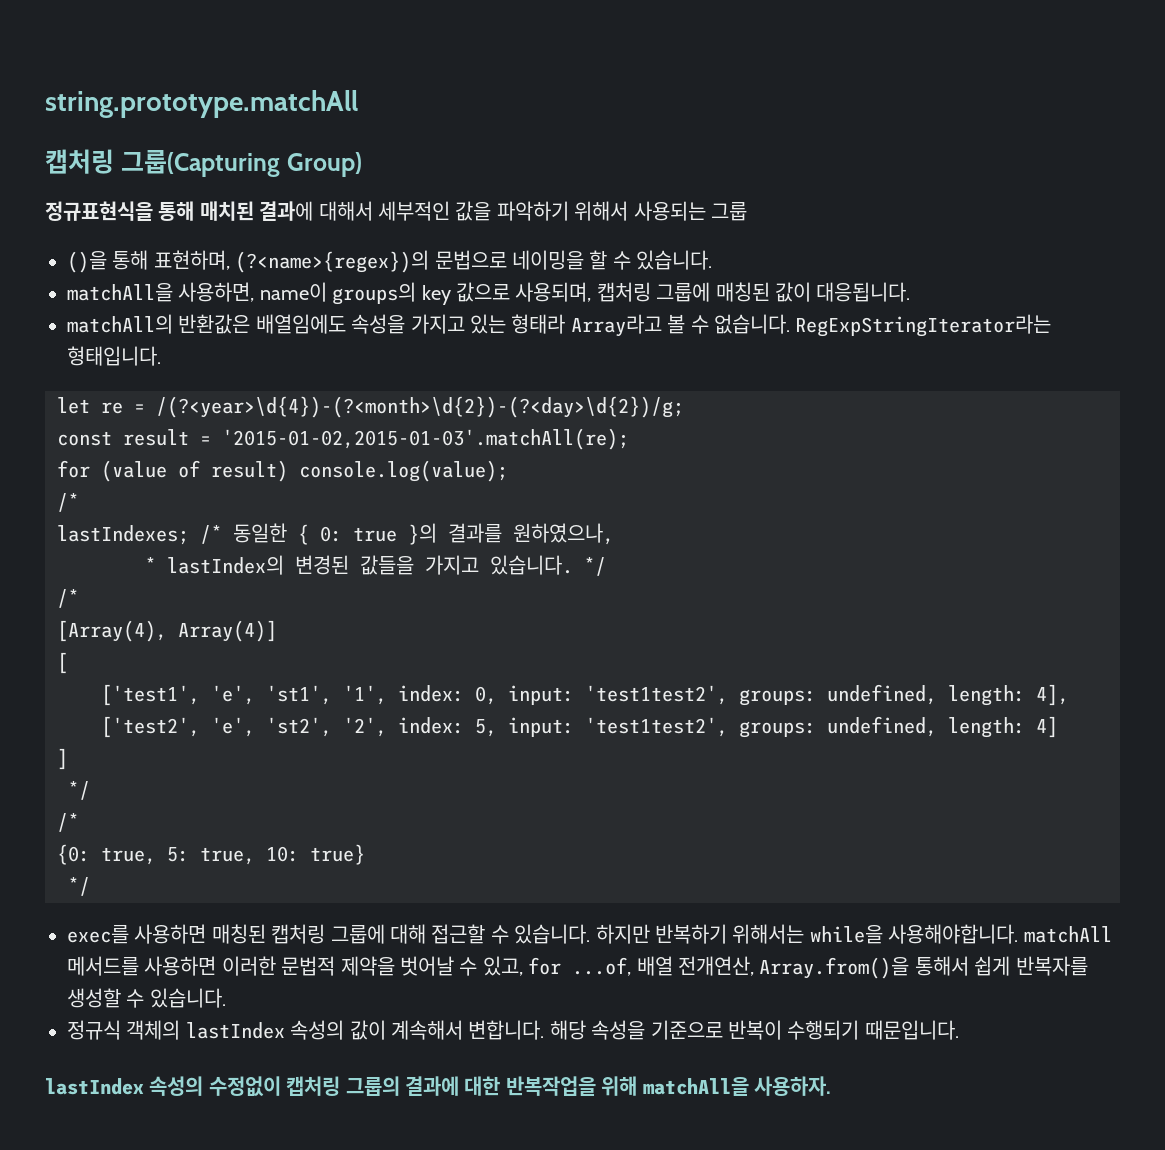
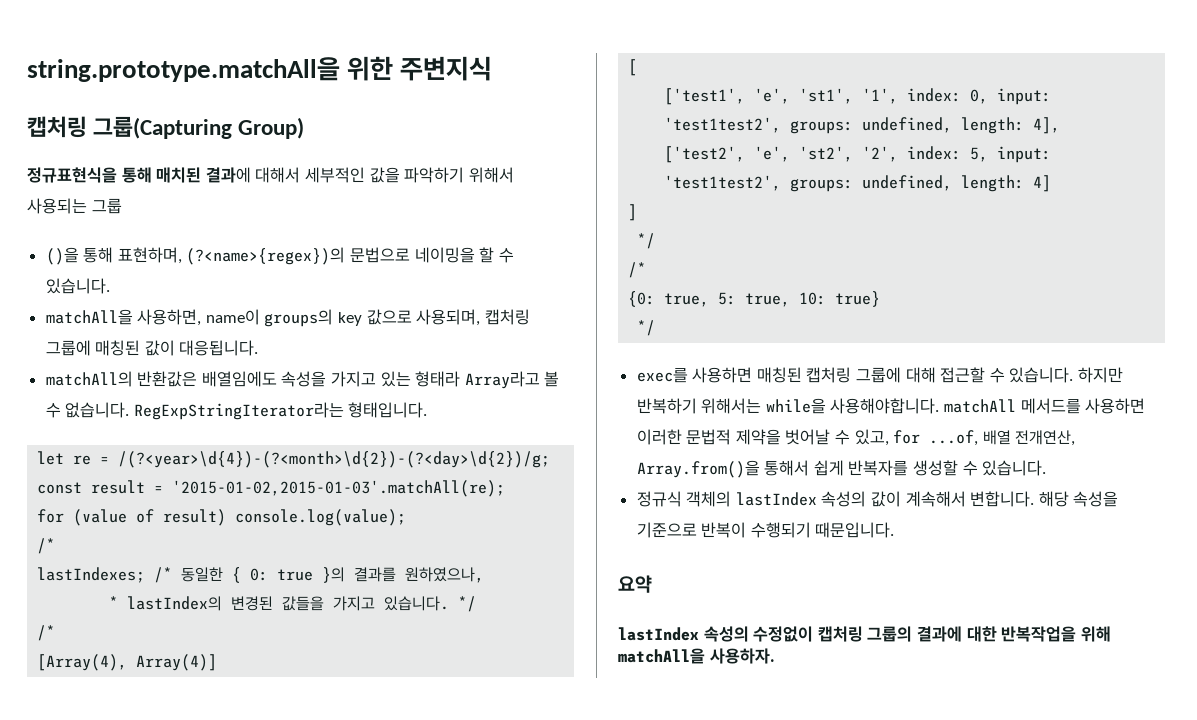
[45,90,358,118] string.prototype.matchAll -> [27,56,493,82] string.prototype.matchAll을 위한 주변지식
(959, 1030) none -> [618,575,652,593] // 요약

